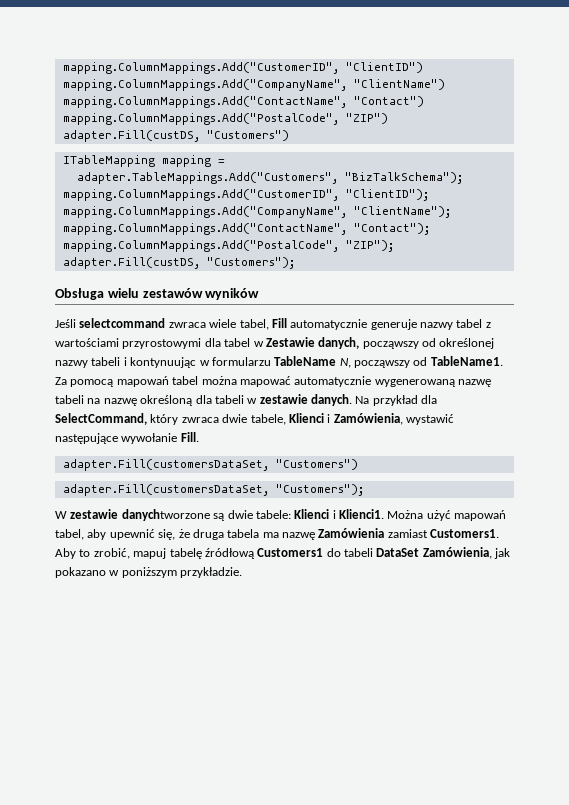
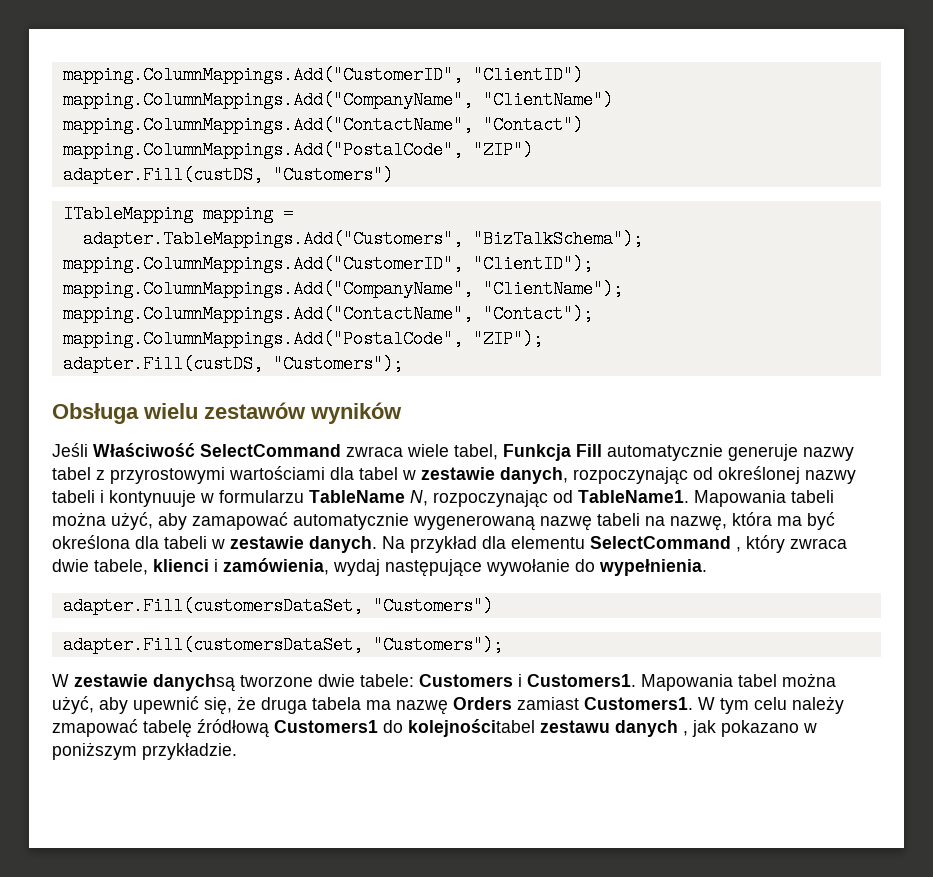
[79,318,166,328] selectcommand -> [93,443,341,457] Właściwość SelectCommand
(269, 324) none -> [503,444,571,461] Funkcja
[55,338,202,349] wartościami przyrostowymi -> [110,466,325,484] przyrostowymi wartościami
[265,337,419,349] Zestawie danych, począwszy -> [421,467,688,485] zestawie danych, rozpoczynając
[130,357,197,368] kontynuując -> [109,490,196,507] kontynuuje
[354,360,410,368] począwszy -> [433,490,548,508] rozpoczynając
[55,376,291,387] Za pomocą mapowań tabel można mapować -> [694,490,834,507] [52,512,288,530] Mapowania tabeli można użyć, aby zamapować
[103,395,194,406] nazwę określoną -> [670,512,835,531] [52,535,130,549] nazwę, która ma być określona
[55,413,147,425] SelectCommand, -> [511,536,741,552] elementu SelectCommand ,
[288,413,454,425] [55,432,199,444] Klienci i Zamówienia, wystawić następujące wywołanie Fill. -> [153,558,707,577] klienci i zamówienia, wydaj następujące wywołanie do wypełnienia.
[121,509,507,521] [55,529,84,540] danychtworzone są dwie tabele: Klienci i Klienci1. Można użyć mapowań tabel, -> [153,673,836,692] [52,696,94,714] danychsą tworzone dwie tabele: Customers i Customers1. Mapowania tabel można użyć,
[318,528,385,538] Zamówienia -> [453,697,512,710] Orders
[55,547,492,559] Aby to zrobić, mapuj tabelę źródłową Customers1 do tabeli DataSet Zamówienia, -> [698,696,844,714] [52,719,688,738] W tym celu należy zmapować tabelę źródłową Customers1 do kolejnościtabel zestawu danych ,

